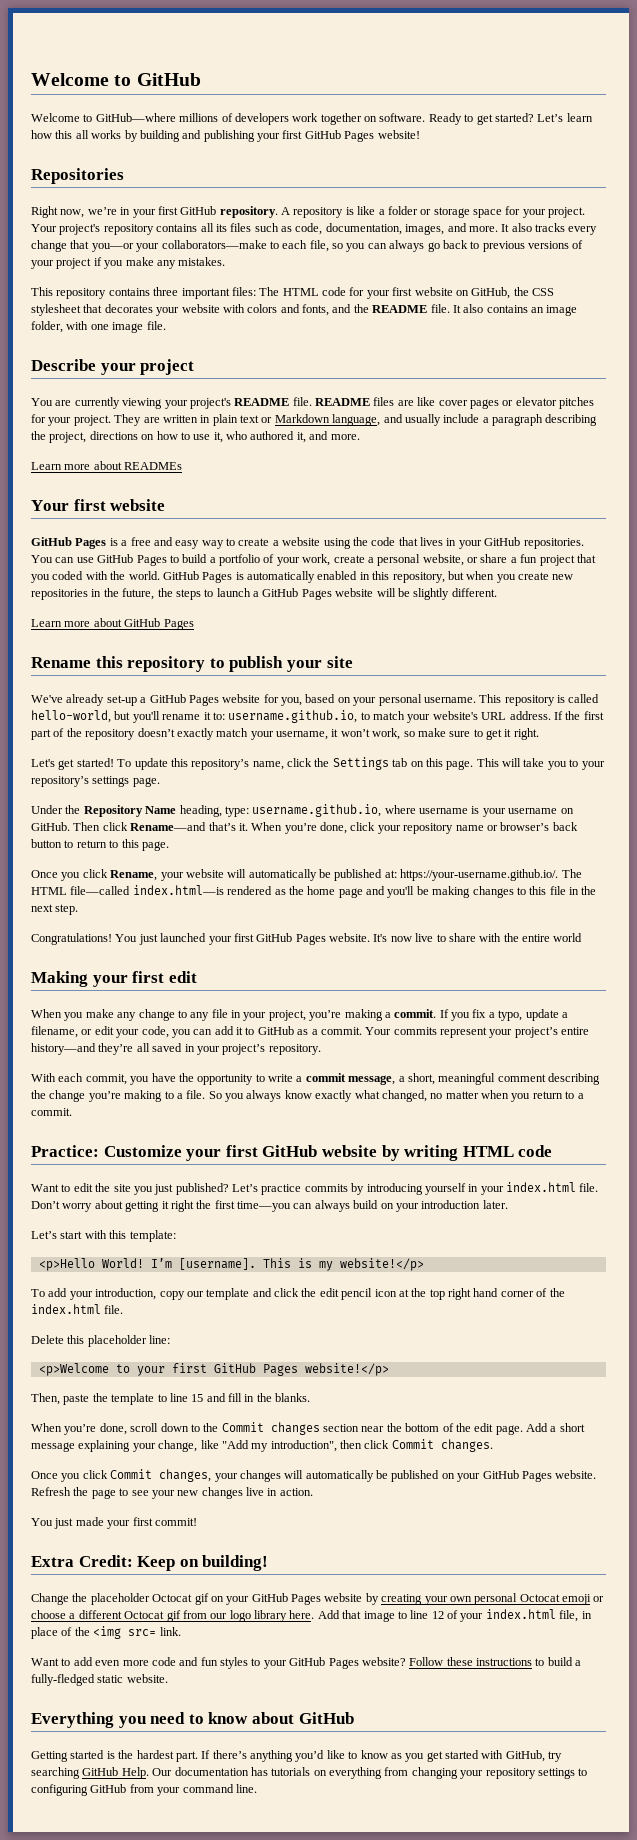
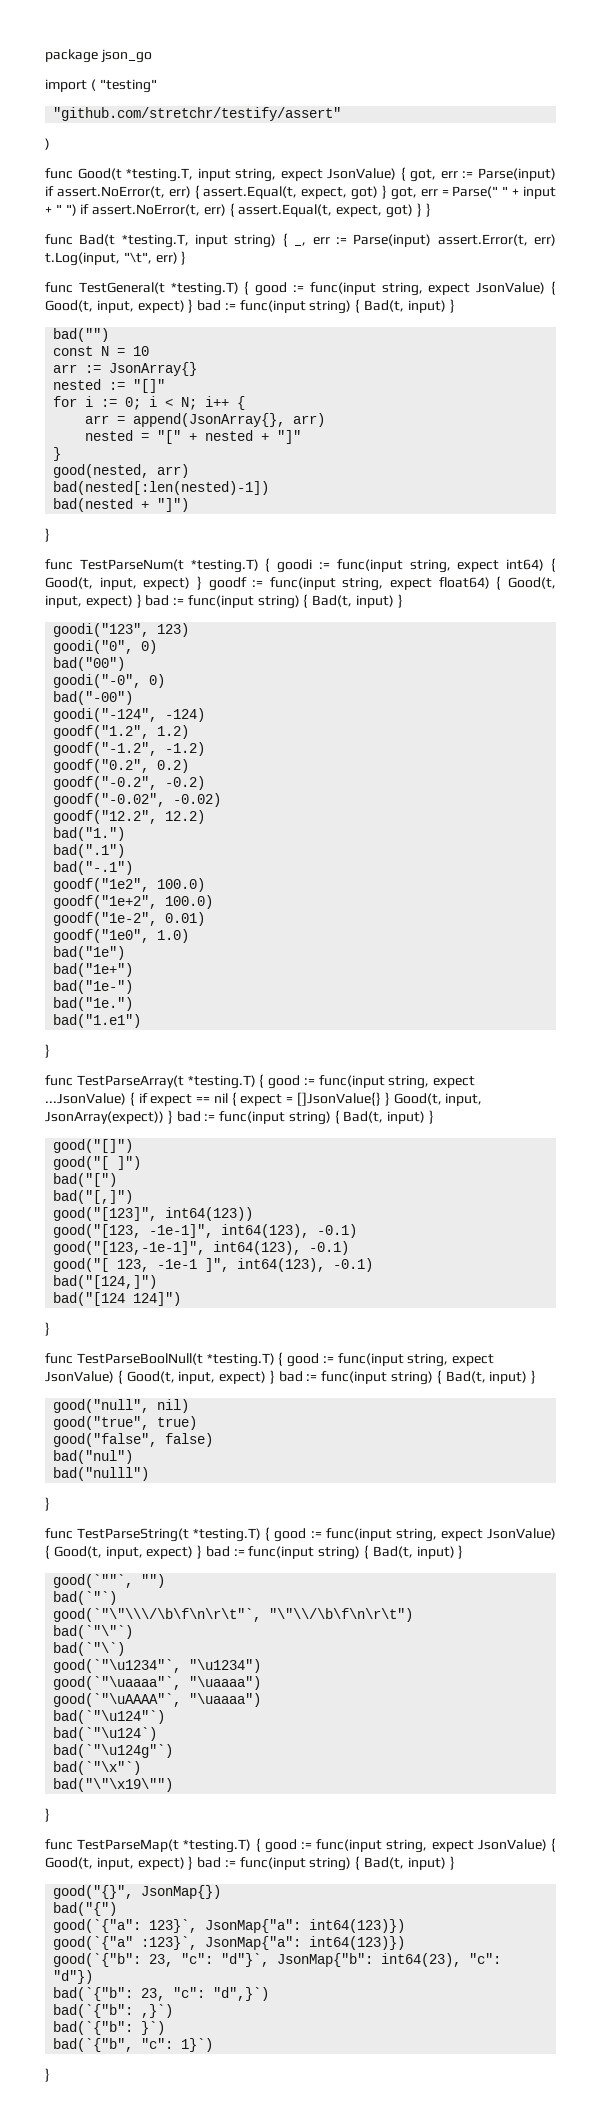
[31,73,201,86] [31,113,593,125] [31,130,420,142] [31,168,124,184] [31,206,586,218] [31,223,598,235] [31,240,584,252] [31,257,226,269] [31,287,554,299] [31,304,578,316] [31,321,166,333] [31,359,195,375] [31,397,594,409] [31,414,598,426] [31,431,360,443] [31,461,183,470] [31,499,166,511] [31,537,584,549] [31,554,596,566] [31,571,574,583] [31,588,497,600] [31,618,194,630] [31,656,353,672] [31,694,600,706] [31,710,604,723] [31,728,539,740] [31,757,605,770] [31,776,160,787] [31,804,574,817] [31,822,578,834] [31,839,169,851] [31,869,582,881] [31,885,597,898] [31,904,79,915] [31,933,583,945] [31,971,197,987] [31,1009,568,1021] [31,1026,590,1038] [31,1043,321,1055] [31,1073,600,1085] [31,1090,584,1102] [31,1108,72,1116] [31,1145,553,1161] [31,1182,599,1195] [31,1200,508,1212] [31,1230,176,1242] [38,1258,424,1271] [31,1288,565,1300] [31,1304,124,1314] [31,1335,171,1347] [38,1363,389,1376] [31,1393,311,1405] [31,1422,585,1435] [31,1439,493,1452] [31,1469,597,1482] [31,1487,313,1499] [31,1517,197,1529] [31,1555,269,1571] [31,1593,605,1605] [31,1609,592,1622] [31,1626,181,1639] [31,1657,582,1669] [31,1674,168,1686] [31,1712,354,1728] [31,1750,563,1762] [31,1767,588,1779] [31,1784,257,1796] Welcome to GitHub // Welcome to GitHub—where millions of developers work together on software. Ready to get started? Let’s learn how this all works by building and publishing your first GitHub Pages website! // Repositories // Right now, we’re in your first GitHub repository. A repository is like a folder or storage space for your project. Your project's repository contains all its files such as code, documentation, images, and more. It also tracks every change that you—or your collaborators—make to each file, so you can always go back to previous versions of your project if you make any mistakes. // This repository contains three important files: The HTML code for your first website on GitHub, the CSS stylesheet that decorates your website with colors and fonts, and the README file. It also contains an image folder, with one image file. // Describe your project // You are currently viewing your project's README file. README files are like cover pages or elevator pitches for your project. They are written in plain text or Markdown language, and usually include a paragraph describing the project, directions on how to use it, who authored it, and more. // Learn more about READMEs // Your first website // GitHub Pages is a free and easy way to create a website using the code that lives in your GitHub repositories. You can use GitHub Pages to build a portfolio of your work, create a personal website, or share a fun project that you coded with the world. GitHub Pages is automatically enabled in this repository, but when you create new repositories in the future, the steps to launch a GitHub Pages website will be slightly different. // Learn more about GitHub Pages // Rename this repository to publish your site // We've already set-up a GitHub Pages website for you, based on your personal username. This repository is called hello-world, but you'll rename it to: username.github.io, to match your website's URL address. If the first part of the repository doesn’t exactly match your username, it won’t work, so make sure to get it right. // Let's get started! To update this repository’s name, click the Settings tab on this page. This will take you to your repository’s settings page. // Under the Repository Name heading, type: username.github.io, where username is your username on GitHub. Then click Rename—and that’s it. When you’re done, click your repository name or browser’s back button to return to this page. // Once you click Rename, your website will automatically be published at: https://your-username.github.io/. The HTML file—called index.html—is rendered as the home page and you'll be making changes to this file in the next step. // Congratulations! You just launched your first GitHub Pages website. It's now live to share with the entire world // Making your first edit // When you make any change to any file in your project, you’re making a commit. If you fix a typo, update a filename, or edit your code, you can add it to GitHub as a commit. Your commits represent your project’s entire history—and they’re all saved in your project’s repository. // With each commit, you have the opportunity to write a commit message, a short, meaningful comment describing the change you’re making to a file. So you always know exactly what changed, no matter when you return to a commit. // Practice: Customize your first GitHub website by writing HTML code // Want to edit the site you just published? Let’s practice commits by introducing yourself in your index.html file. Don’t worry about getting it right the first time—you can always build on your introduction later. // Let’s start with this template: // <p>Hello World! I’m [username]. This is my website!</p> // To add your introduction, copy our template and click the edit pencil icon at the top right hand corner of the index.html file. // Delete this placeholder line: // <p>Welcome to your first GitHub Pages website!</p> // Then, paste the template to line 15 and fill in the blanks. // When you’re done, scroll down to the Commit changes section near the bottom of the edit page. Add a short message explaining your change, like "Add my introduction", then click Commit changes. // Once you click Commit changes, your changes will automatically be published on your GitHub Pages website. Refresh the page to see your new changes live in action. // You just made your first commit! // Extra Credit: Keep on building! // Change the placeholder Octocat gif on your GitHub Pages website by creating your own personal Octocat emoji or choose a different Octocat gif from our logo library here. Add that image to line 12 of your index.html file, in place of the <img src= link. // Want to add even more code and fun styles to your GitHub Pages website? Follow these instructions to build a fully-fledged static website. // Everything you need to know about GitHub // Getting started is the hardest part. If there’s anything you’d like to know as you get started with GitHub, try searching GitHub Help. Our documentation has tutorials on everything from changing your repository settings to configuring GitHub from your command line. -> [45,49,152,63] [45,79,157,93] [53,107,342,121] [45,138,50,150] [45,167,556,182] [45,185,556,200] [45,203,431,218] [45,233,556,248] [45,251,187,266] [45,281,556,296] [45,299,455,314] [53,328,110,342] [53,346,150,356] [53,362,198,376] [53,379,166,393] [53,396,246,410] [85,413,326,427] [85,430,302,444] [53,447,62,461] [53,464,190,478] [53,481,270,495] [53,498,190,512] [45,528,50,542] [45,558,557,573] [45,576,556,591] [45,594,403,609] [53,623,190,637] [53,640,158,654] [53,657,126,671] [53,674,166,688] [53,691,134,705] [53,708,206,722] [53,725,190,739] [53,742,206,756] [53,759,190,773] [53,776,206,790] [53,793,222,807] [53,810,206,824] [53,827,126,841] [53,844,126,858] [53,861,134,875] [53,878,206,892] [53,895,214,909] [53,912,206,926] [53,929,190,943] [53,946,126,960] [53,963,134,977] [53,980,134,994] [53,997,134,1011] [53,1014,142,1028] [45,1044,50,1058] [45,1074,476,1089] [45,1092,483,1106] [45,1110,435,1125] [53,1139,134,1153] [53,1156,142,1170] [53,1173,118,1187] [53,1190,134,1204] [53,1207,254,1221] [53,1224,358,1238] [53,1241,350,1255] [53,1258,374,1272] [53,1275,158,1289] [53,1292,182,1306] [45,1322,50,1336] [45,1352,495,1367] [45,1370,537,1385] [53,1399,190,1413] [53,1416,198,1430] [53,1433,214,1447] [53,1450,134,1464] [53,1467,150,1481] [45,1497,50,1511] [45,1527,556,1542] [45,1545,464,1560] [53,1574,166,1588] [53,1591,118,1605] [53,1608,414,1622] [53,1625,134,1639] [53,1642,126,1656] [53,1659,262,1673] [53,1676,262,1690] [53,1693,262,1707] [53,1710,166,1724] [53,1727,158,1741] [53,1744,174,1758] [53,1761,142,1775] [53,1778,174,1792] [45,1808,50,1822] [45,1838,556,1853] [45,1856,455,1871] [53,1885,222,1899] [53,1902,118,1916] [53,1919,406,1933] [53,1936,406,1950] [53,1953,502,1967] [53,1970,94,1984] [53,1987,270,2001] [53,2004,174,2018] [53,2021,166,2035] [53,2038,214,2052] [45,2068,50,2082] package json_go // import ( "testing" // "github.com/stretchr/testify/assert" // ) // func Good(t *testing.T, input string, expect JsonValue) { got, err := Parse(input) if assert.NoError(t, err) { assert.Equal(t, expect, got) } got, err = Parse(" " + input + " ") if assert.NoError(t, err) { assert.Equal(t, expect, got) } } // func Bad(t *testing.T, input string) { _, err := Parse(input) assert.Error(t, err) t.Log(input, "\t", err) } // func TestGeneral(t *testing.T) { good := func(input string, expect JsonValue) { Good(t, input, expect) } bad := func(input string) { Bad(t, input) } // bad("") // const N = 10 // arr := JsonArray{} // nested := "[]" // for i := 0; i < N; i++ { // arr = append(JsonArray{}, arr) // nested = "[" + nested + "]" // } // good(nested, arr) // bad(nested[:len(nested)-1]) // bad(nested + "]") // } // func TestParseNum(t *testing.T) { goodi := func(input string, expect int64) { Good(t, input, expect) } goodf := func(input string, expect float64) { Good(t, input, expect) } bad := func(input string) { Bad(t, input) } // goodi("123", 123) // goodi("0", 0) // bad("00") // goodi("-0", 0) // bad("-00") // goodi("-124", -124) // goodf("1.2", 1.2) // goodf("-1.2", -1.2) // goodf("0.2", 0.2) // goodf("-0.2", -0.2) // goodf("-0.02", -0.02) // goodf("12.2", 12.2) // bad("1.") // bad(".1") // bad("-.1") // goodf("1e2", 100.0) // goodf("1e+2", 100.0) // goodf("1e-2", 0.01) // goodf("1e0", 1.0) // bad("1e") // bad("1e+") // bad("1e-") // bad("1e.") // bad("1.e1") // } // func TestParseArray(t *testing.T) { good := func(input string, expect ...JsonValue) { if expect == nil { expect = []JsonValue{} } Good(t, input, JsonArray(expect)) } bad := func(input string) { Bad(t, input) } // good("[]") // good("[ ]") // bad("[") // bad("[,]") // good("[123]", int64(123)) // good("[123, -1e-1]", int64(123), -0.1) // good("[123,-1e-1]", int64(123), -0.1) // good("[ 123, -1e-1 ]", int64(123), -0.1) // bad("[124,]") // bad("[124 124]") // } // func TestParseBoolNull(t *testing.T) { good := func(input string, expect JsonValue) { Good(t, input, expect) } bad := func(input string) { Bad(t, input) } // good("null", nil) // good("true", true) // good("false", false) // bad("nul") // bad("nulll") // } // func TestParseString(t *testing.T) { good := func(input string, expect JsonValue) { Good(t, input, expect) } bad := func(input string) { Bad(t, input) } // good(`""`, "") // bad(`"`) // good(`"\"\\\/\b\f\n\r\t"`, "\"\\/\b\f\n\r\t") // bad(`"\"`) // bad(`"\`) // good(`"\u1234"`, "\u1234") // good(`"\uaaaa"`, "\uaaaa") // good(`"\uAAAA"`, "\uaaaa") // bad(`"\u124"`) // bad(`"\u124`) // bad(`"\u124g"`) // bad(`"\x"`) // bad("\"\x19\"") // } // func TestParseMap(t *testing.T) { good := func(input string, expect JsonValue) { Good(t, input, expect) } bad := func(input string) { Bad(t, input) } // good("{}", JsonMap{}) // bad("{") // good(`{"a": 123}`, JsonMap{"a": int64(123)}) // good(`{"a" :123}`, JsonMap{"a": int64(123)}) // good(`{"b": 23, "c": "d"}`, JsonMap{"b": int64(23), "c": "d"}) // bad(`{"b": 23, "c": "d",}`) // bad(`{"b": ,}`) // bad(`{"b": }`) // bad(`{"b", "c": 1}`) // }

